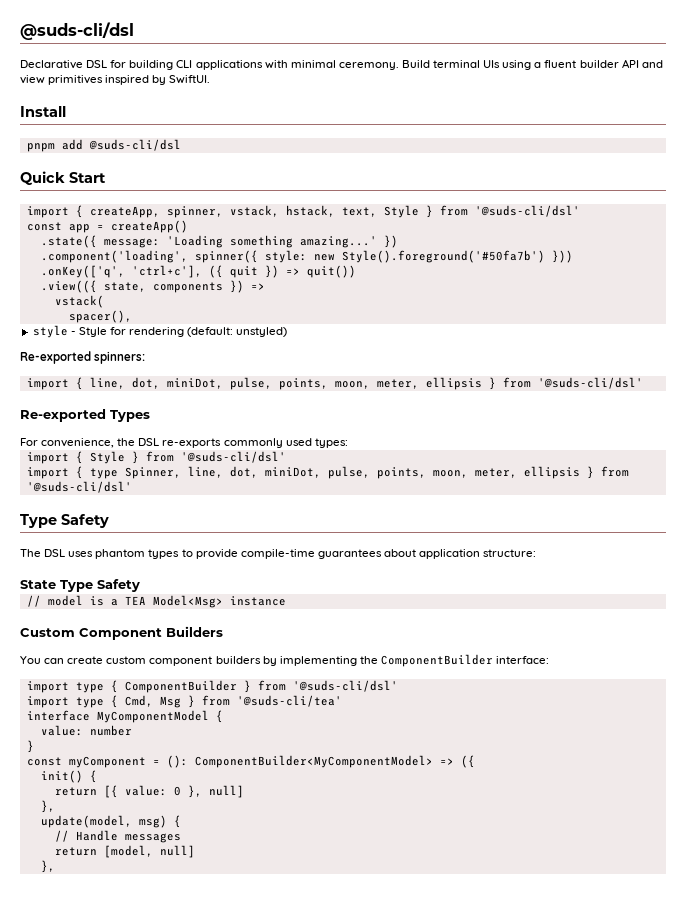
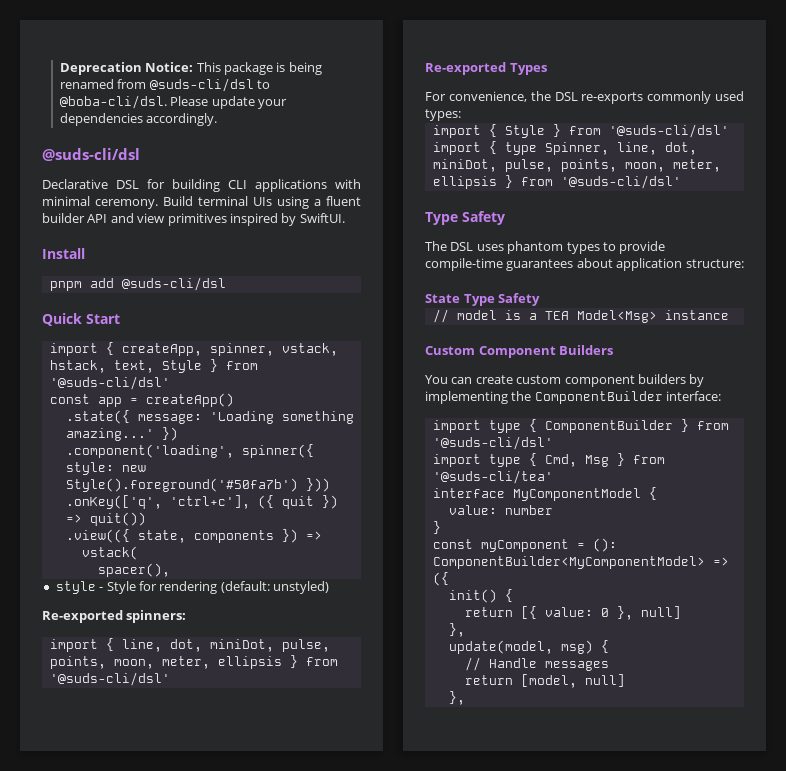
(20, 31) none -> [59,62,322,75] [59,78,271,92] [59,95,288,109] [59,113,218,126] Deprecation Notice: This package is being renamed from @suds-cli/dsl to @boba-cli/dsl. Please update your dependencies accordingly. //

